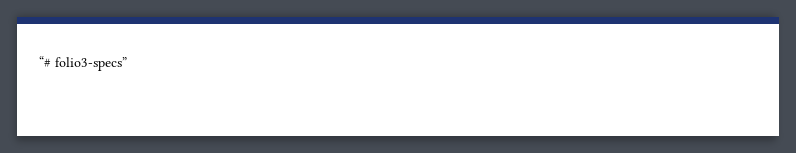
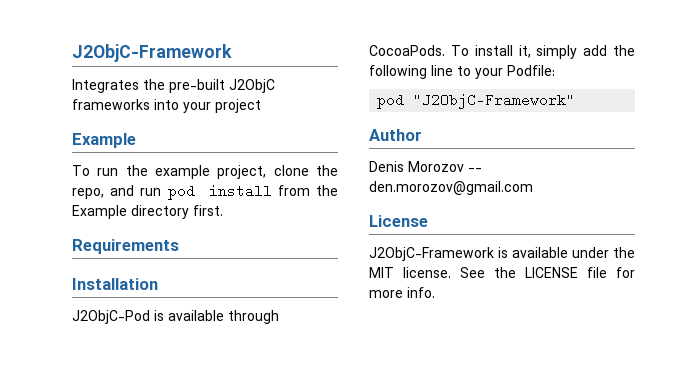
[39,56,127,71] “# folio3-specs” -> [72,44,232,62] [72,79,275,93] [72,99,261,113] [72,133,136,148] [72,165,338,179] [72,184,338,200] [72,205,223,219] [72,239,179,254] [72,278,158,290] [72,310,279,324] [369,45,635,59] [369,65,555,79] [377,93,576,109] [369,129,422,141] [369,161,482,172] [369,181,533,195] [369,215,428,227] [369,247,635,261] [369,267,635,278] [369,287,435,298] J2ObjC-Framework // Integrates the pre-built J2ObjC frameworks into your project // Example // To run the example project, clone the repo, and run pod install from the Example directory first. // Requirements // Installation // J2ObjC-Pod is available through CocoaPods. To install it, simply add the following line to your Podfile: // pod "J2ObjC-Framework" // Author // Denis Morozov -- den.morozov@gmail.com // License // J2ObjC-Framework is available under the MIT license. See the LICENSE file for more info.

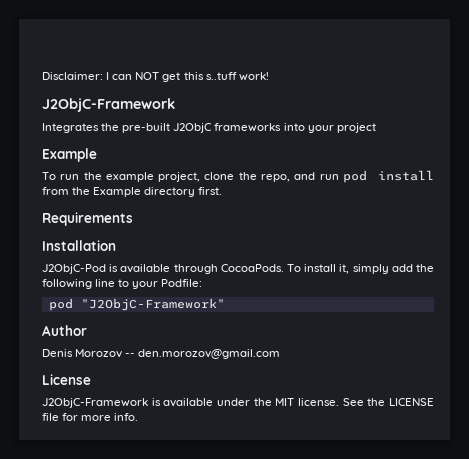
(72, 53) none -> [42,72,269,82] Disclaimer: I can NOT get this s..tuff work! //

